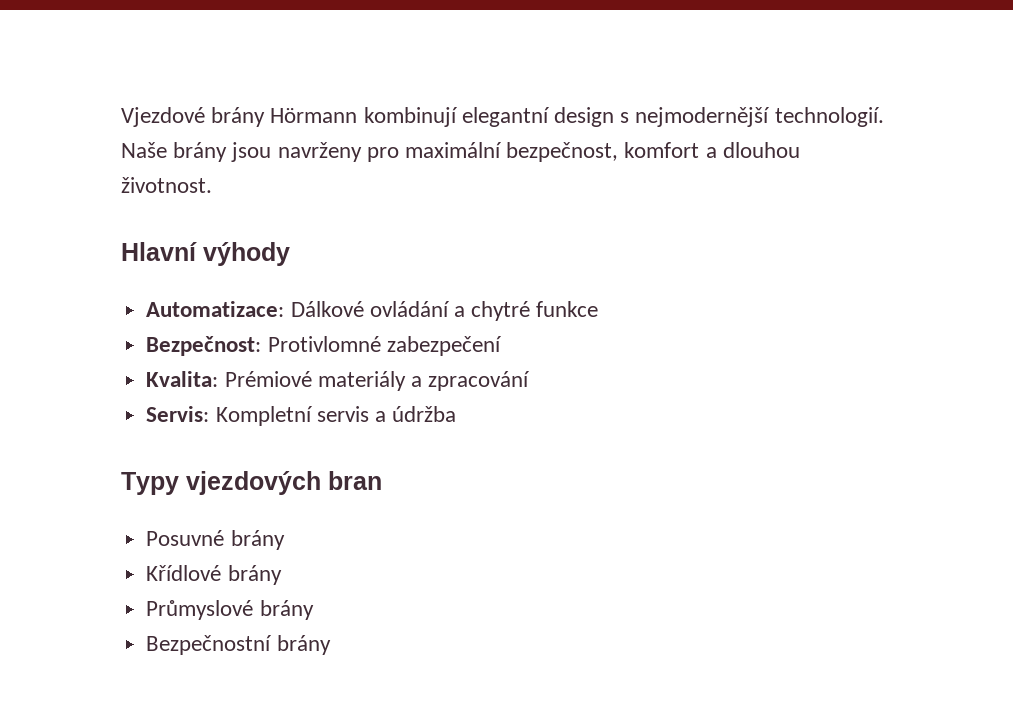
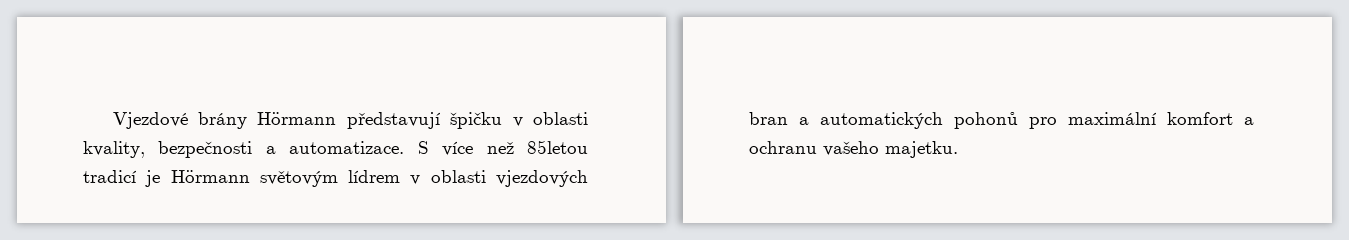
[363,107,884,127] [121,142,362,162] kombinují elegantní design s nejmodernější technologií. Naše brány jsou navrženy -> [346,112,588,129] [83,140,588,158] [83,170,588,187] [749,112,1018,129] představují špičku v oblasti kvality, bezpečnosti a automatizace. S více než 85letou tradicí je Hörmann světovým lídrem v oblasti vjezdových bran a automatických pohonů
[506,142,619,162] bezpečnost, -> (1157, 118) none
[722,142,800,158] [121,177,212,193] [121,242,290,266] [146,301,599,321] [146,336,502,356] [146,371,531,391] [146,406,457,426] [121,471,382,495] [146,530,285,550] [146,565,282,585] [146,600,314,620] [146,635,331,655] dlouhou životnost. // Hlavní výhody // Automatizace: Dálkové ovládání a chytré funkce // Bezpečnost: Protivlomné zabezpečení // Kvalita: Prémiové materiály a zpracování // Servis: Kompletní servis a údržba // Typy vjezdových bran // Posuvné brány // Křídlové brány // Průmyslové brány // Bezpečnostní brány -> [749,141,958,158] ochranu vašeho majetku.

